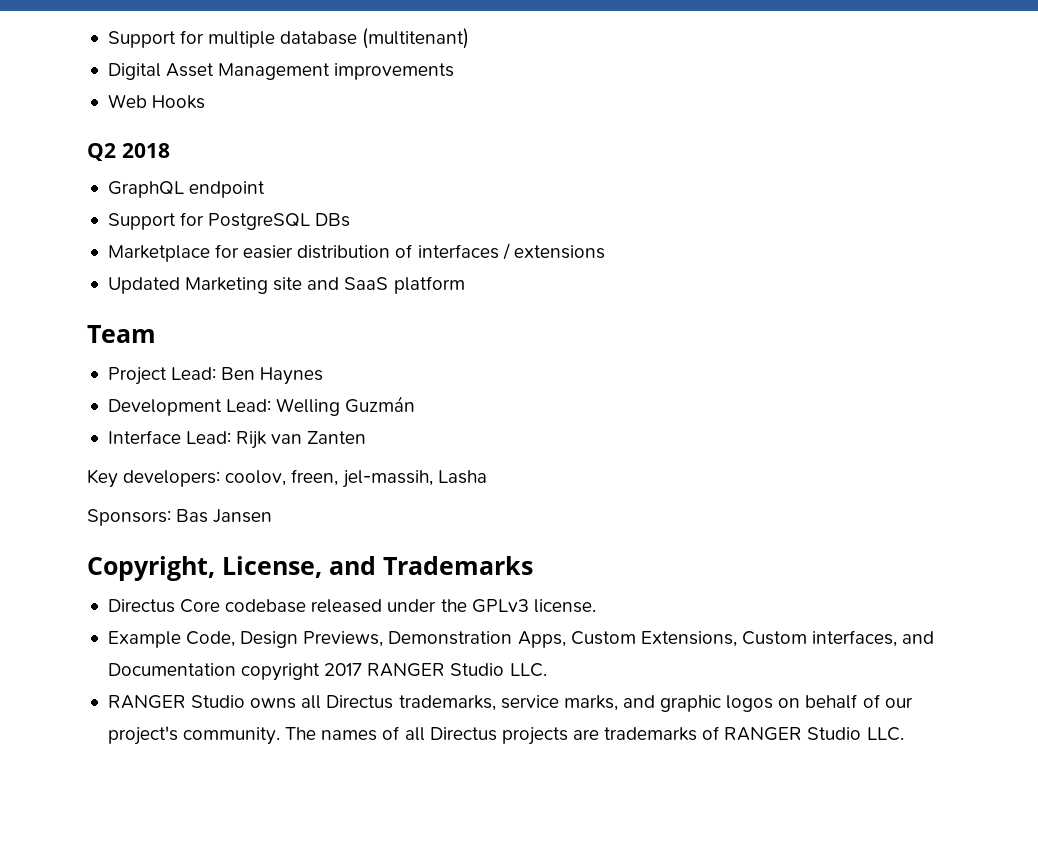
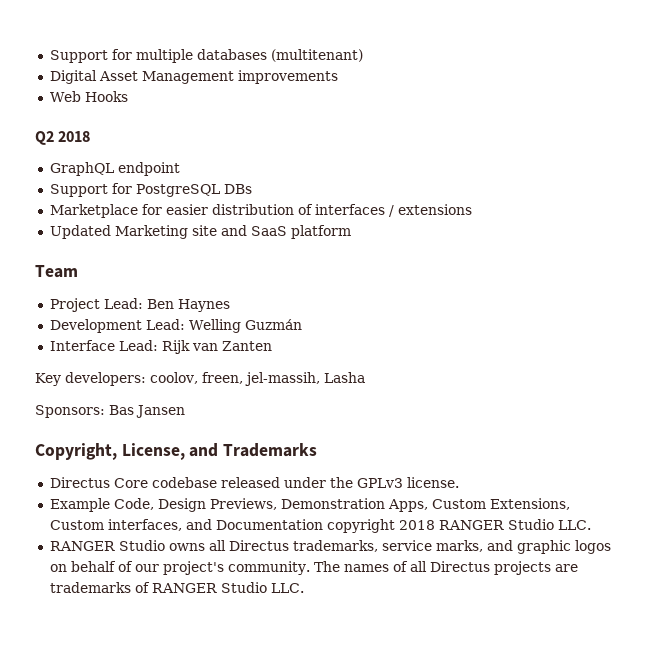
[280,31,358,45] database -> [196,49,267,60] databases
[324,663,363,676] 2017 -> [398,520,435,530] 2018

